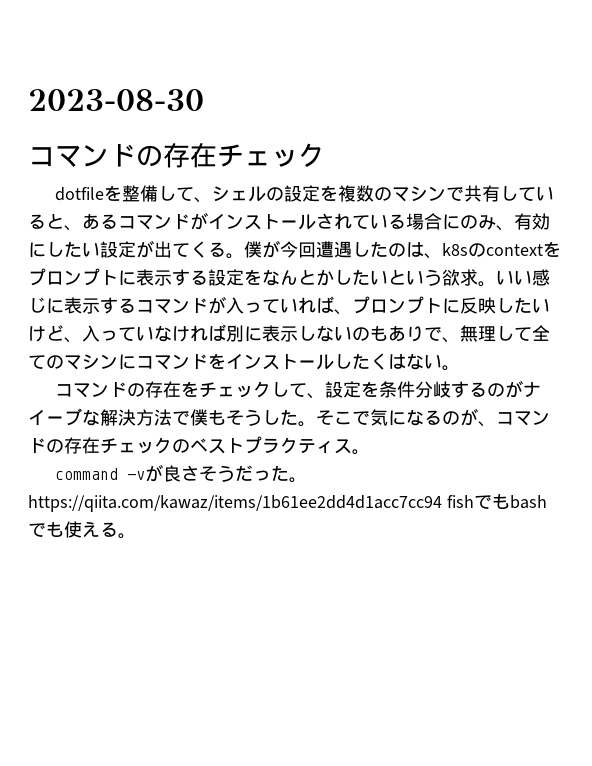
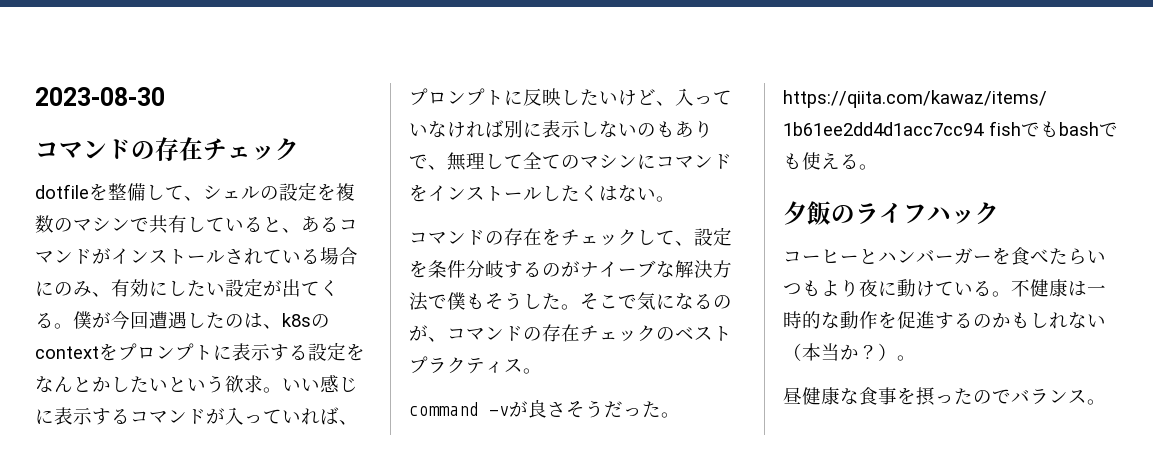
(136, 536) none -> [783,201,999,225] [783,247,1106,265] [783,279,1106,297] [783,311,1106,329] [783,343,916,361] [783,387,1106,406] // 夕飯のライフハック // コーヒーとハンバーガーを食べたらいつもより夜に動けている。不健康は一時的な動作を促進するのかもしれない（本当か？）。 // 昼健康な食事を摂ったのでバランス。

